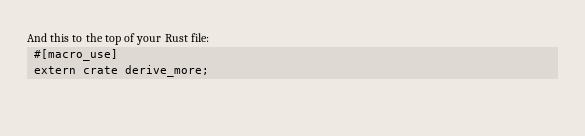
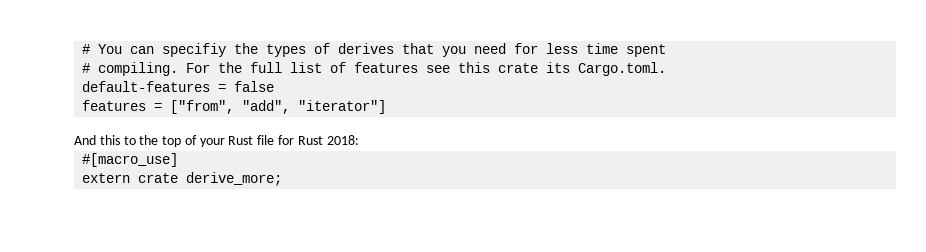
(27, 37) none -> [82,43,667,57] [82,62,667,76] [82,81,275,92] [82,100,387,114] # You can specifiy the types of derives that you need for less time spent // # compiling. For the full list of features see this crate its Cargo.toml. // default-features = false // features = ["from", "add", "iterator"] //
[190,33,209,42] file: -> [257,135,359,145] file for Rust 2018:

